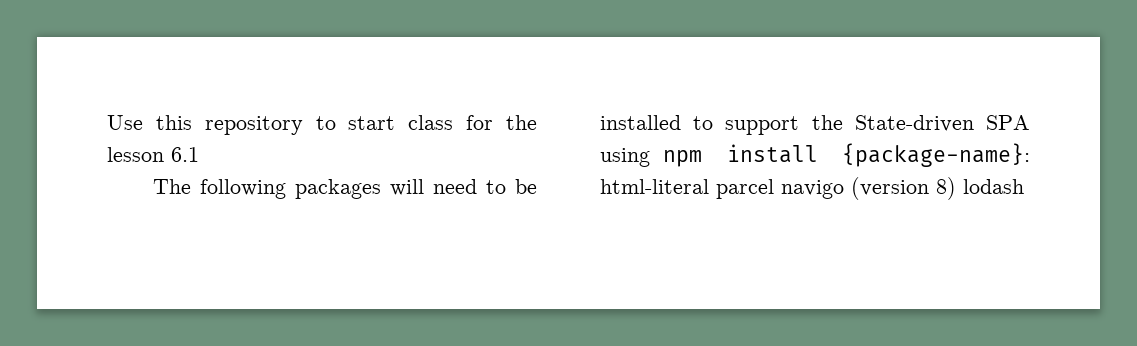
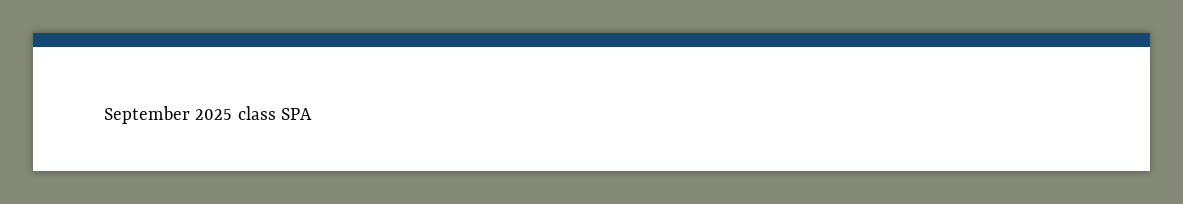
[107,115,537,135] [107,147,199,162] [152,179,538,199] [600,115,1030,135] [600,143,1030,167] [600,177,1024,200] Use this repository to start class for the lesson 6.1 // The following packages will need to be installed to support the State-driven SPA using npm install {package-name}: html-literal parcel navigo (version 8) lodash -> [104,106,313,124] September 2025 class SPA

